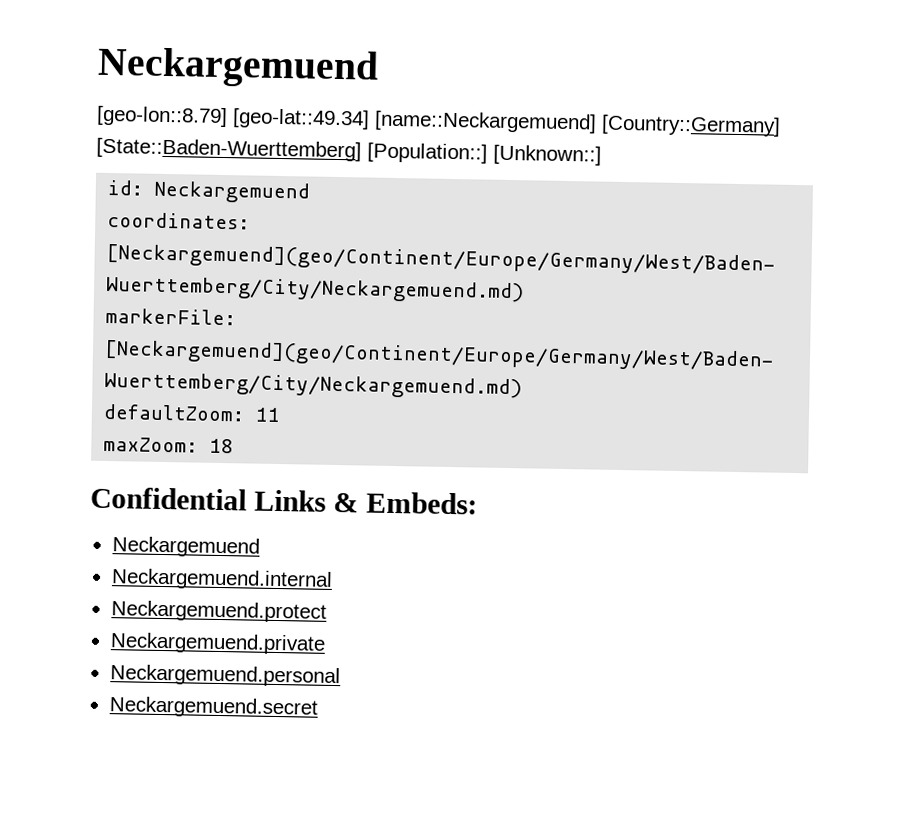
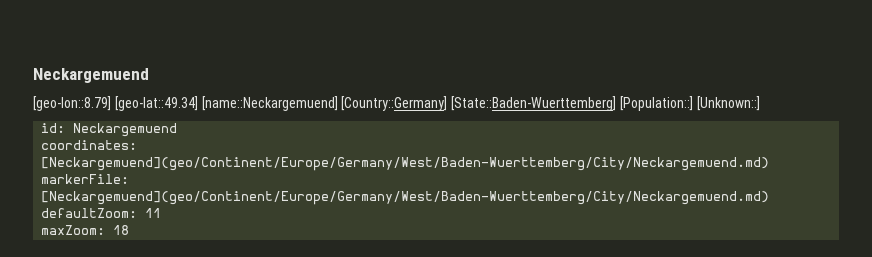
[90,486,478,515] [111,536,260,558] [110,568,333,591] [110,600,327,623] [109,632,326,655] [109,664,341,688] [108,696,318,719] // Confidential Links & Embeds: // Neckargemuend // Neckargemuend.internal // Neckargemuend.protect // Neckargemuend.private // Neckargemuend.personal // Neckargemuend.secret -> (130, 230) none

